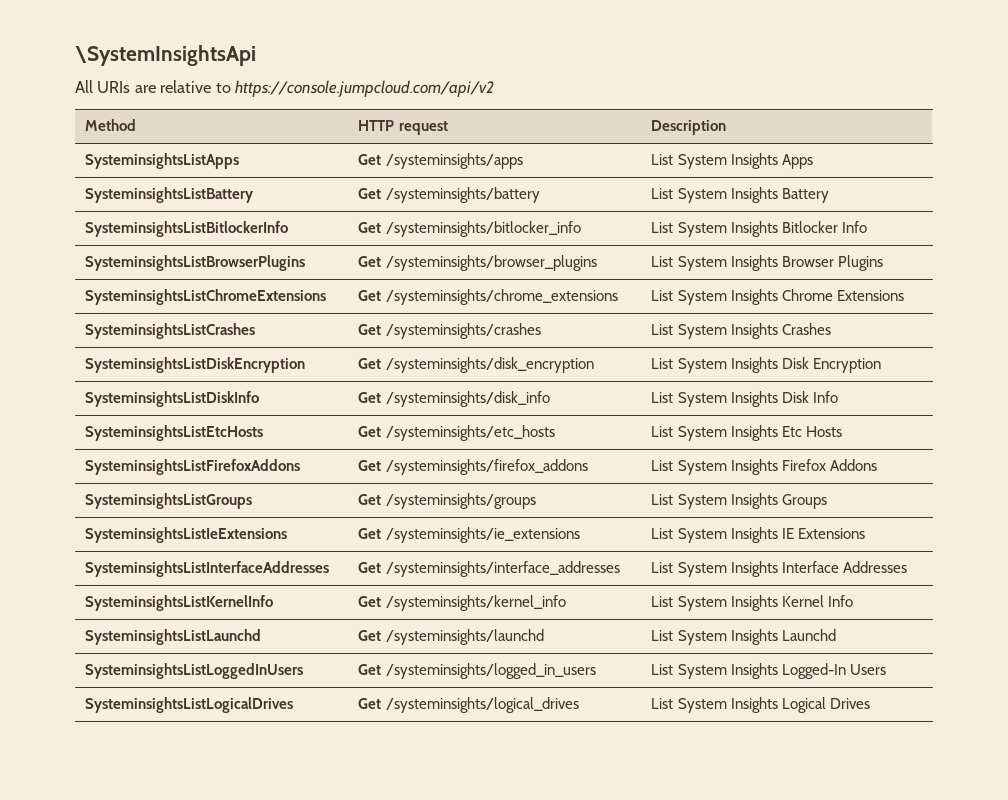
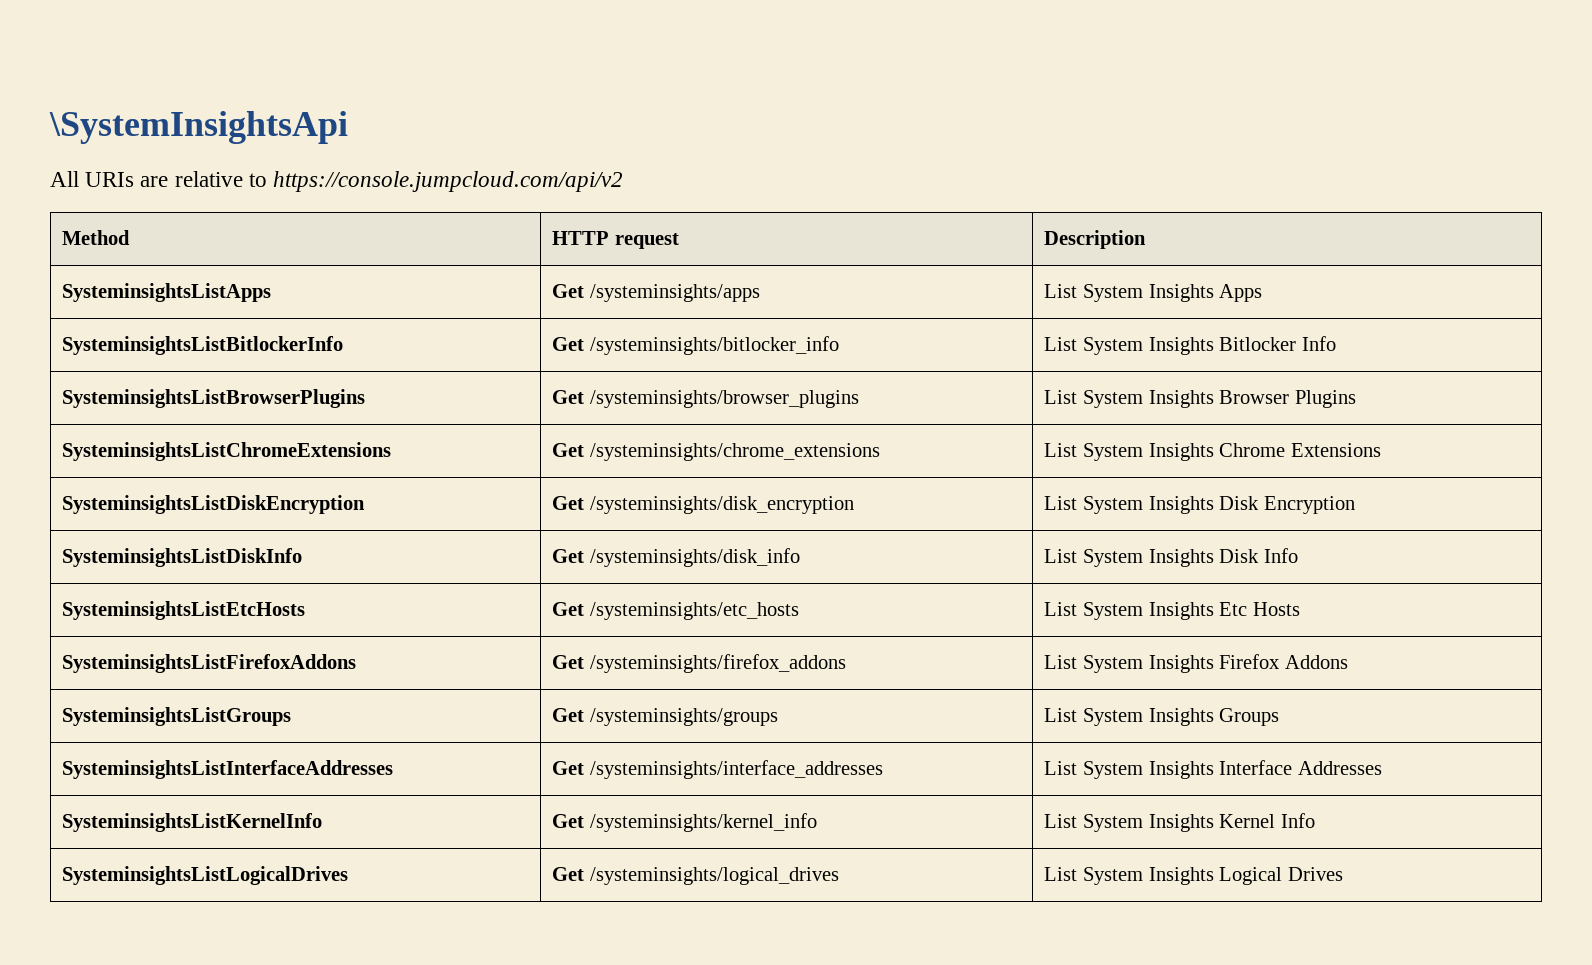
[85,187,255,203] [358,187,540,203] [651,187,829,203] // SysteminsightsListBattery | Get /systeminsights/battery | List System Insights Battery -> (1263, 293) none
[85,323,256,339] [358,323,541,339] [651,323,831,339] // SysteminsightsListCrashes | Get /systeminsights/crashes | List System Insights Crashes -> (1381, 450) none
[85,527,288,543] [358,527,580,543] [651,527,865,543] // SysteminsightsListIeExtensions | Get /systeminsights/ie_extensions | List System Insights IE Extensions -> (1280, 717) none
[85,629,262,645] [358,629,544,645] [651,629,836,645] [85,663,304,679] [358,663,596,679] [651,663,886,679] // SysteminsightsListLaunchd | Get /systeminsights/launchd | List System Insights Launchd // SysteminsightsListLoggedInUsers | Get /systeminsights/logged_in_users | List System Insights Logged-In Users -> (1315, 820) none

